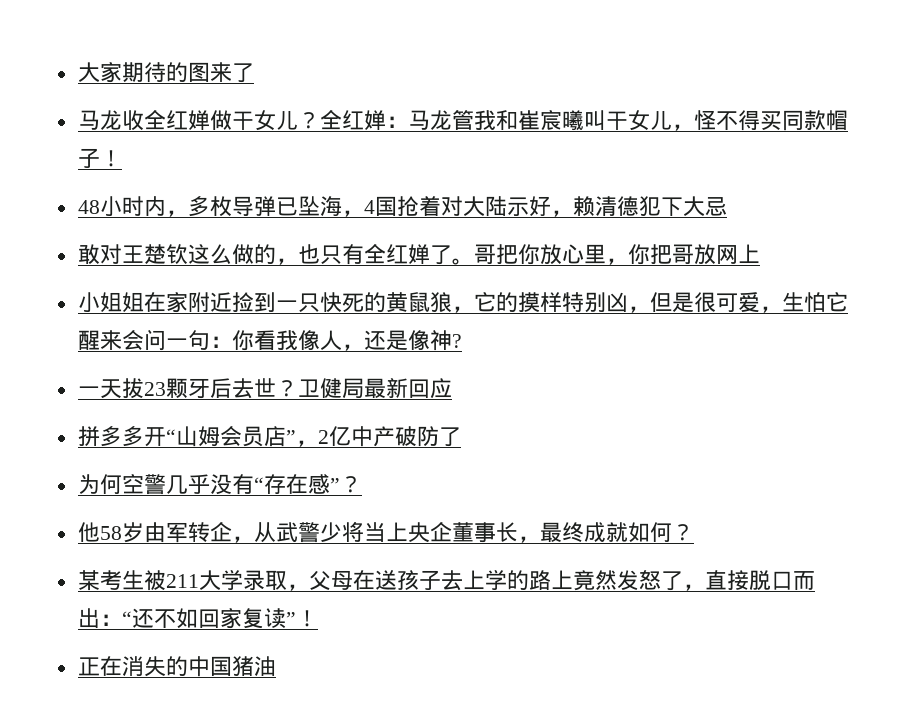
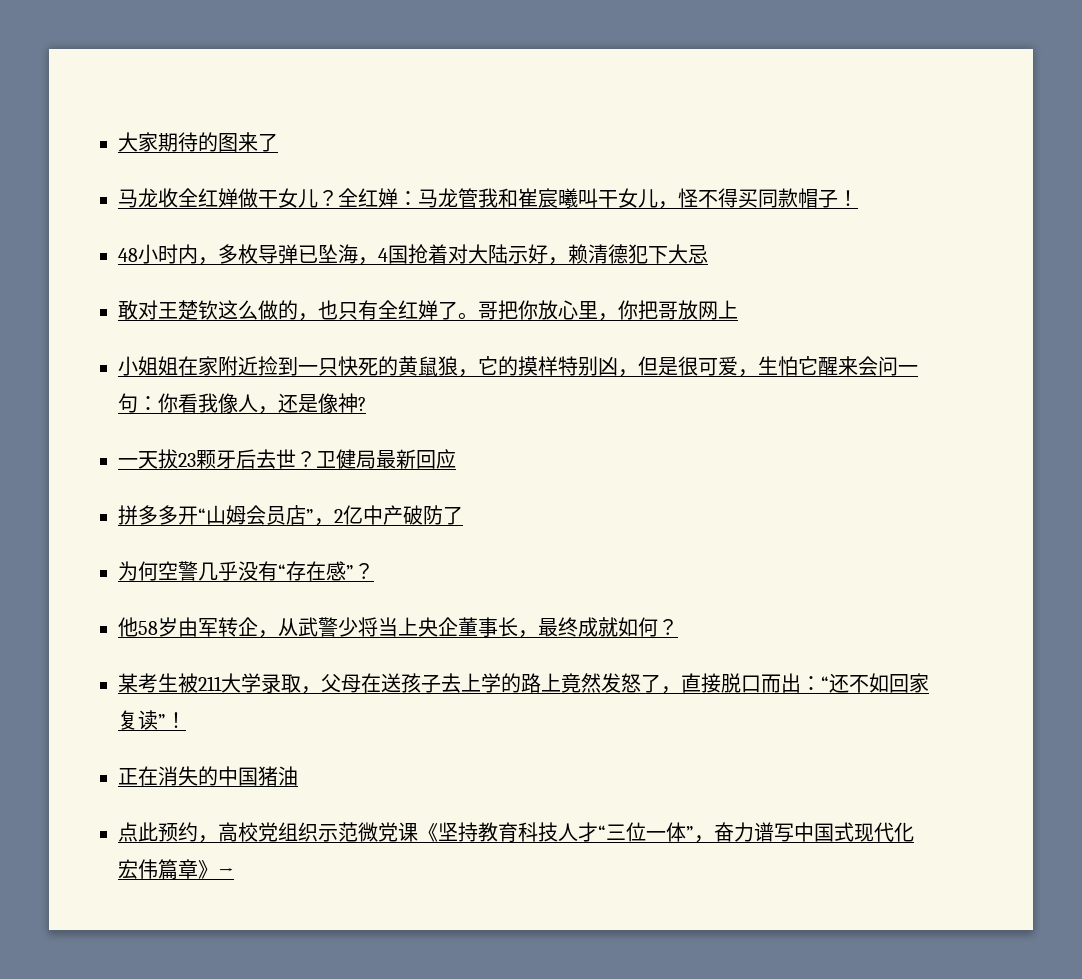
(276, 666) none -> [118,822,914,843] [118,859,234,880] // 点此预约，高校党组织示范微党课《坚持教育科技人才“三位一体”，奋力谱写中国式现代化宏伟篇章》→

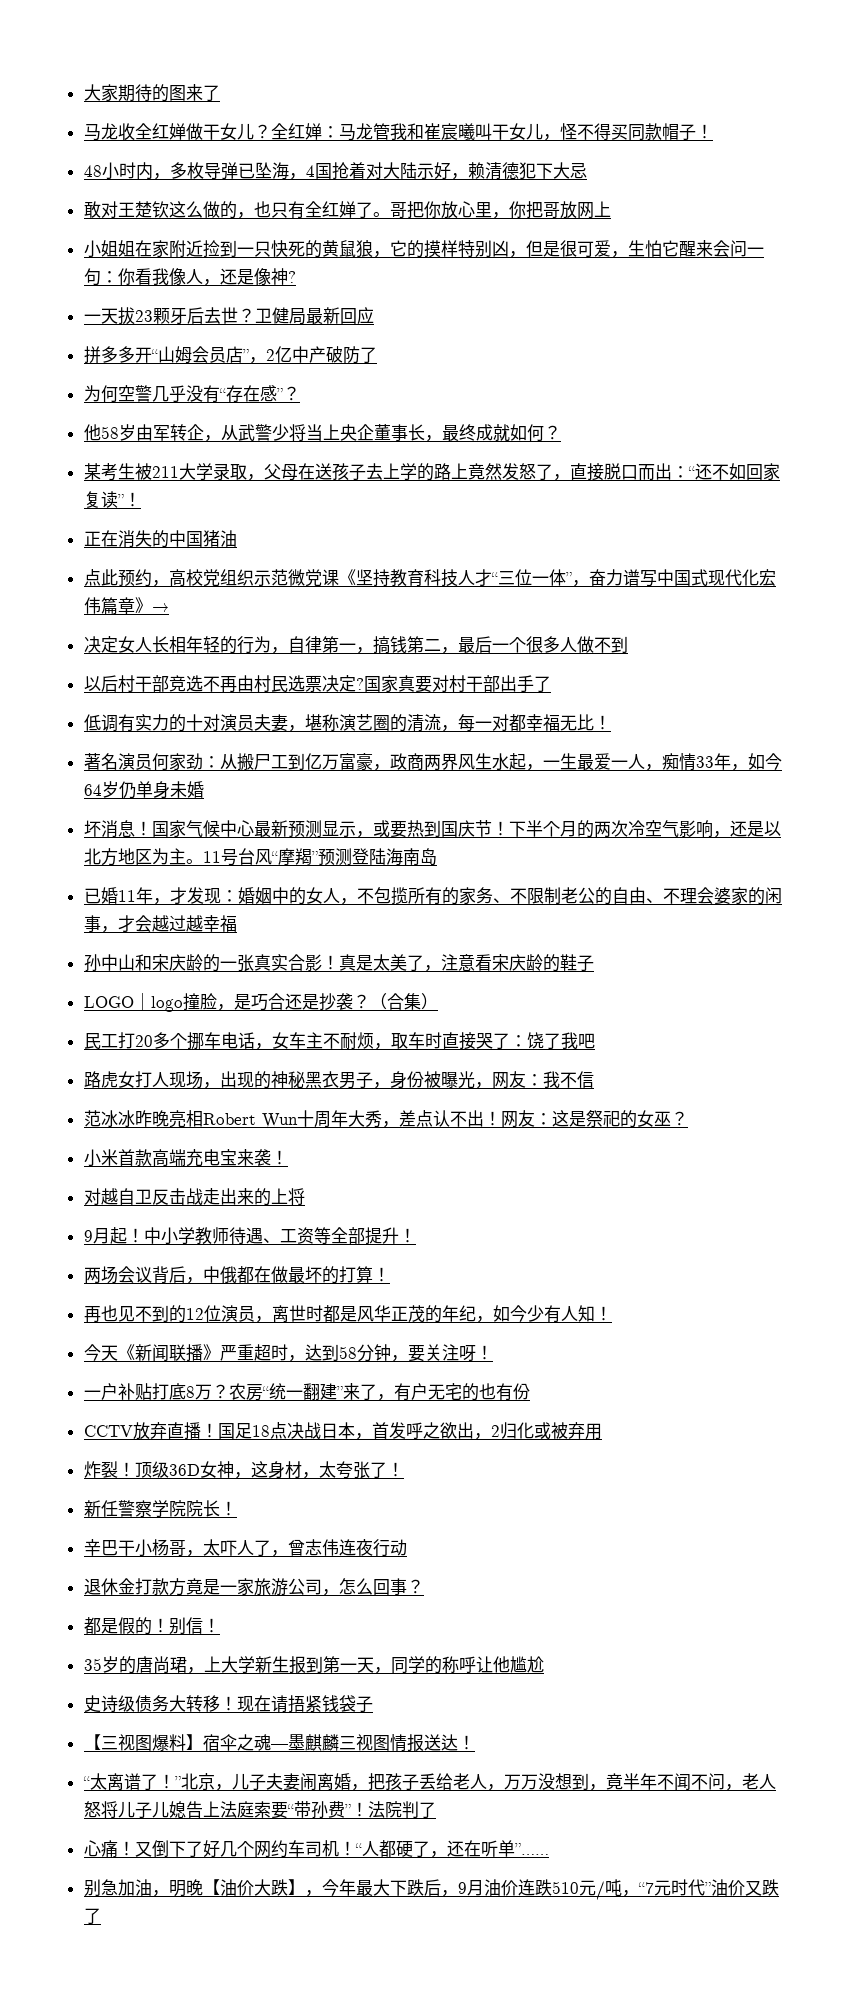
(234, 872) none -> [83,636,628,654] [83,675,551,693] [83,714,611,732] [83,753,782,771] [83,781,204,799] [83,820,781,838] [83,848,437,866] [83,887,782,905] [83,915,237,933] [83,954,594,972] [83,993,438,1012] [83,1032,595,1050] [83,1071,594,1089] [83,1110,688,1128] [83,1149,288,1167] [83,1188,305,1206] [83,1227,416,1245] [83,1266,390,1284] [83,1305,612,1323] [83,1344,493,1362] [83,1383,530,1401] [83,1422,602,1440] [83,1461,404,1479] [83,1500,237,1518] [83,1539,407,1557] [83,1578,424,1596] [83,1617,220,1635] [83,1656,544,1674] [83,1695,373,1713] [83,1734,475,1752] [82,1773,776,1791] [83,1801,436,1819] [83,1840,549,1858] [83,1879,779,1900] [83,1908,101,1924] // 决定女人长相年轻的行为，自律第一，搞钱第二，最后一个很多人做不到 // 以后村干部竞选不再由村民选票决定?国家真要对村干部出手了 // 低调有实力的十对演员夫妻，堪称演艺圈的清流，每一对都幸福无比！ // 著名演员何家劲：从搬尸工到亿万富豪，政商两界风生水起，一生最爱一人，痴情33年，如今64岁仍单身未婚 // 坏消息！国家气候中心最新预测显示，或要热到国庆节！下半个月的两次冷空气影响，还是以北方地区为主。11号台风“摩羯”预测登陆海南岛 // 已婚11年，才发现：婚姻中的女人，不包揽所有的家务、不限制老公的自由、不理会婆家的闲事，才会越过越幸福 // 孙中山和宋庆龄的一张真实合影！真是太美了，注意看宋庆龄的鞋子 // LOGO｜logo撞脸，是巧合还是抄袭？（合集） // 民工打20多个挪车电话，女车主不耐烦，取车时直接哭了：饶了我吧 // 路虎女打人现场，出现的神秘黑衣男子，身份被曝光，网友：我不信 // 范冰冰昨晚亮相Robert Wun十周年大秀，差点认不出！网友：这是祭祀的女巫？ // 小米首款高端充电宝来袭！ // 对越自卫反击战走出来的上将 // 9月起！中小学教师待遇、工资等全部提升！ // 两场会议背后，中俄都在做最坏的打算！ // 再也见不到的12位演员，离世时都是风华正茂的年纪，如今少有人知！ // 今天《新闻联播》严重超时，达到58分钟，要关注呀！ // 一户补贴打底8万？农房“统一翻建”来了，有户无宅的也有份 // CCTV放弃直播！国足18点决战日本，首发呼之欲出，2归化或被弃用 // 炸裂！顶级36D女神，这身材，太夸张了！ // 新任警察学院院长！ // 辛巴干小杨哥，太吓人了，曾志伟连夜行动 // 退休金打款方竟是一家旅游公司，怎么回事？ // 都是假的！别信！ // 35岁的唐尚珺，上大学新生报到第一天，同学的称呼让他尴尬 // 史诗级债务大转移！现在请捂紧钱袋子 // 【三视图爆料】宿伞之魂—墨麒麟三视图情报送达！ // “太离谱了！”北京，儿子夫妻闹离婚，把孩子丢给老人，万万没想到，竟半年不闻不问，老人怒将儿子儿媳告上法庭索要“带孙费”！法院判了 // 心痛！又倒下了好几个网约车司机！“人都硬了，还在听单”…… // 别急加油，明晚【油价大跌】，今年最大下跌后，9月油价连跌510元/吨，“7元时代”油价又跌了

